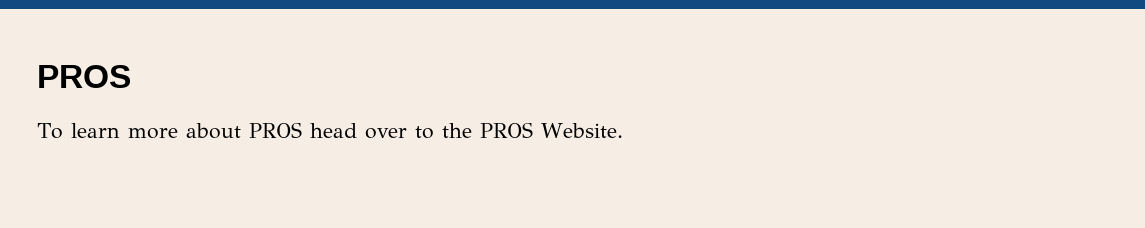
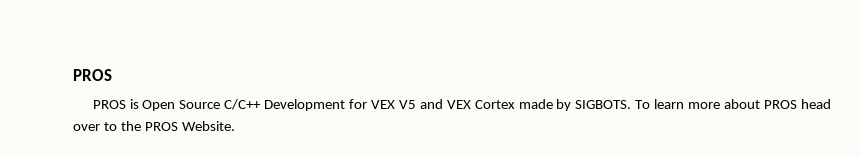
(131, 76) none -> [92,99,632,111] PROS is Open Source C/C++ Development for VEX V5 and VEX Cortex made by SIGBOTS.

